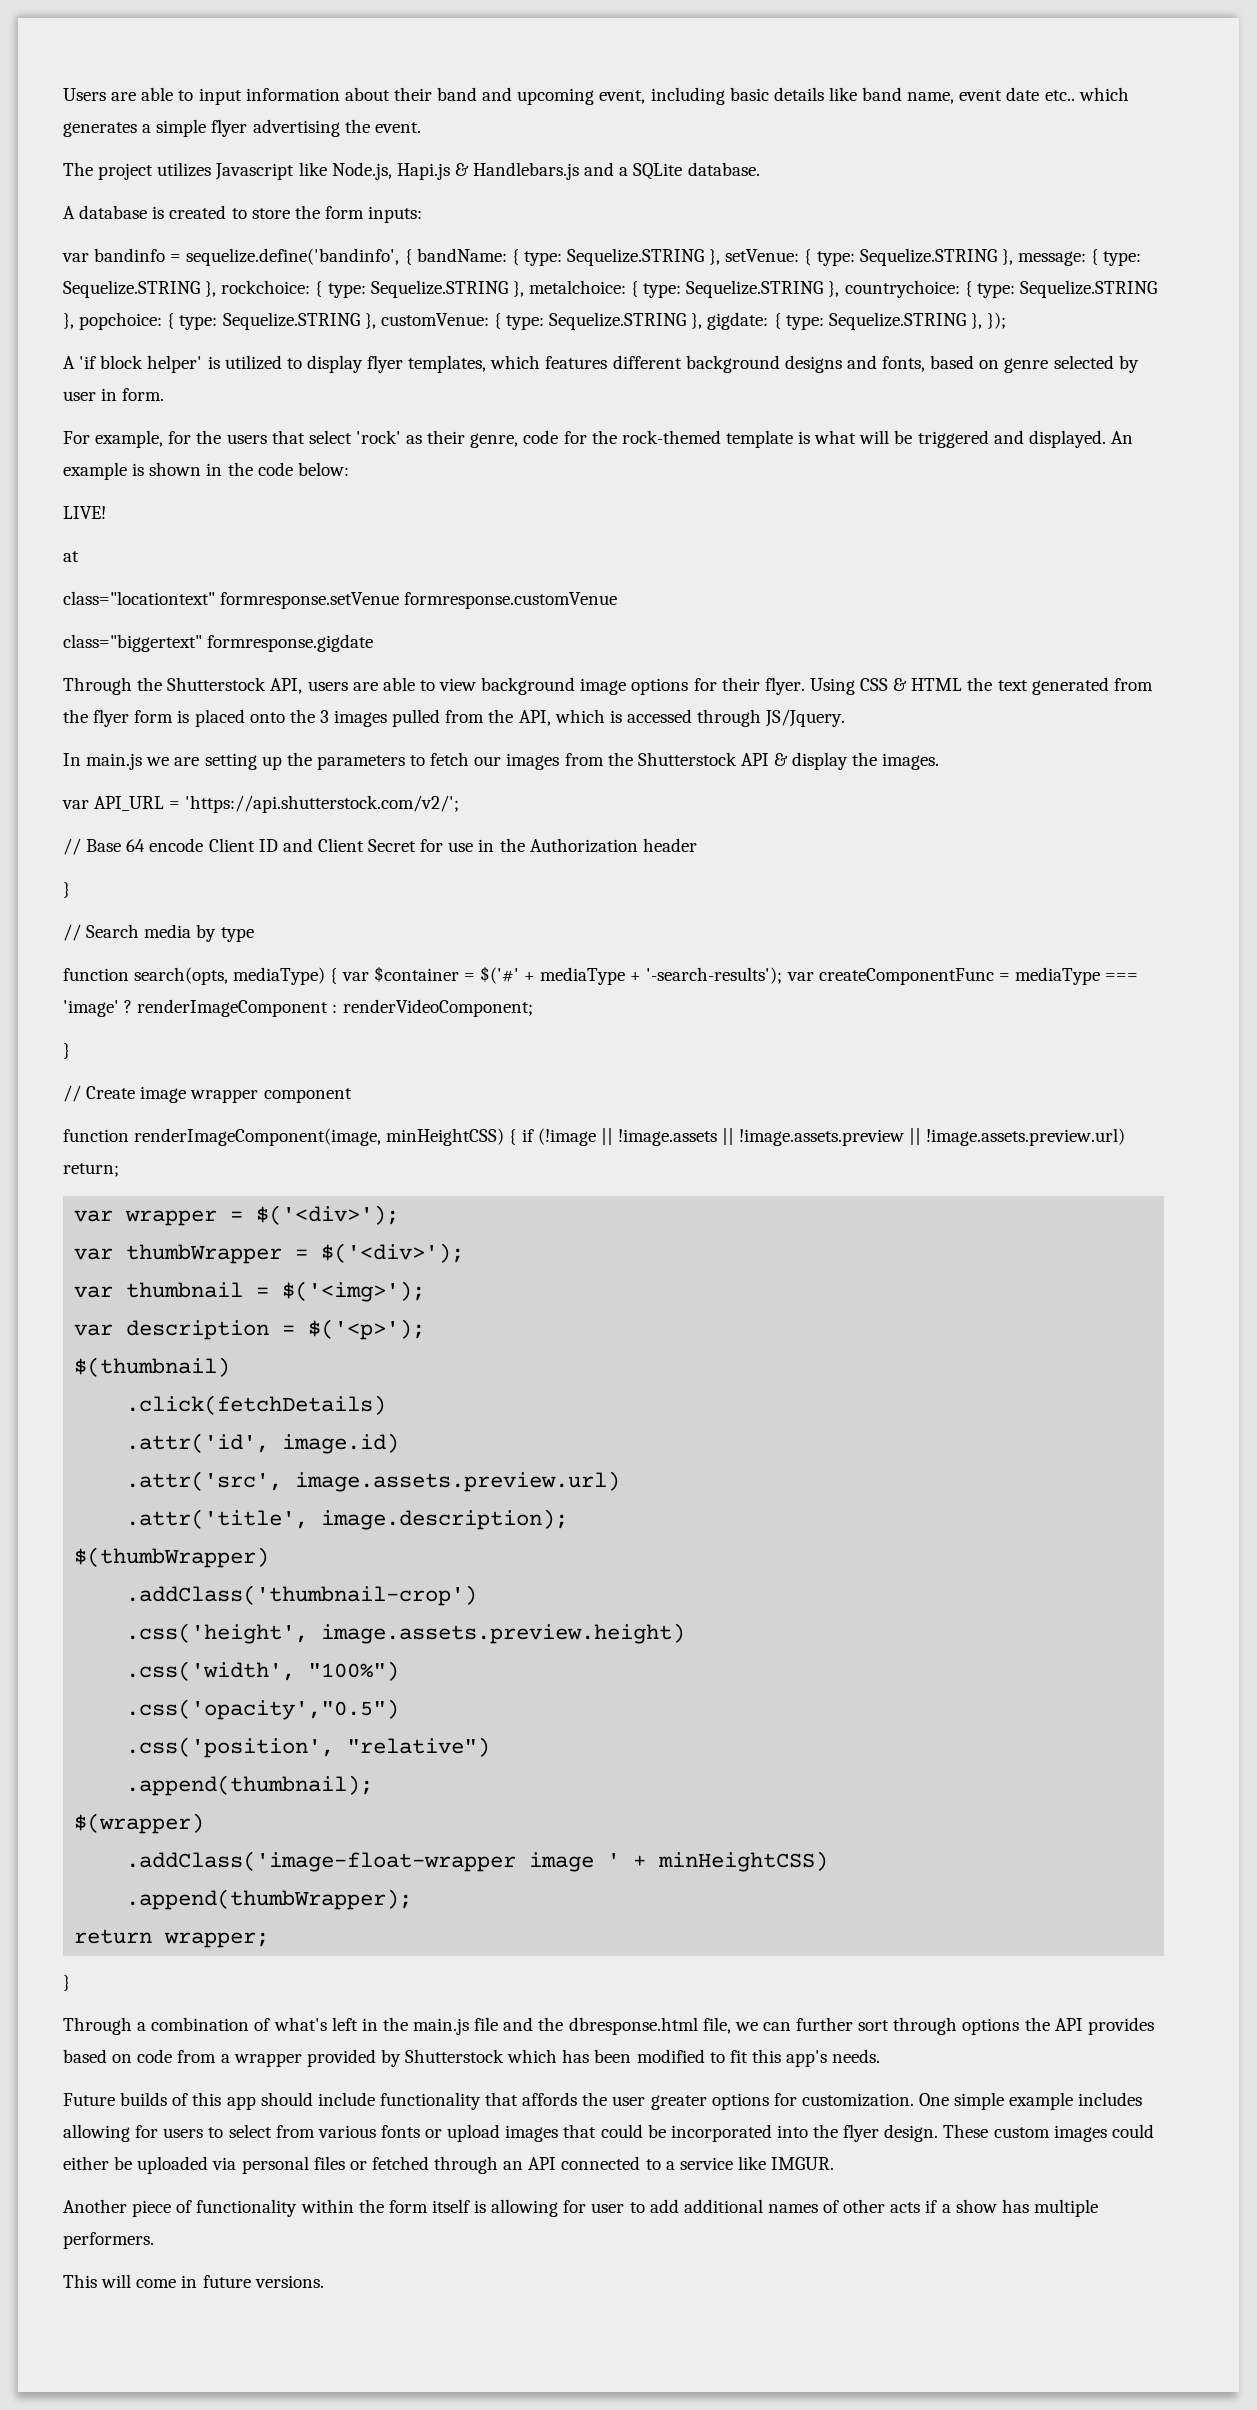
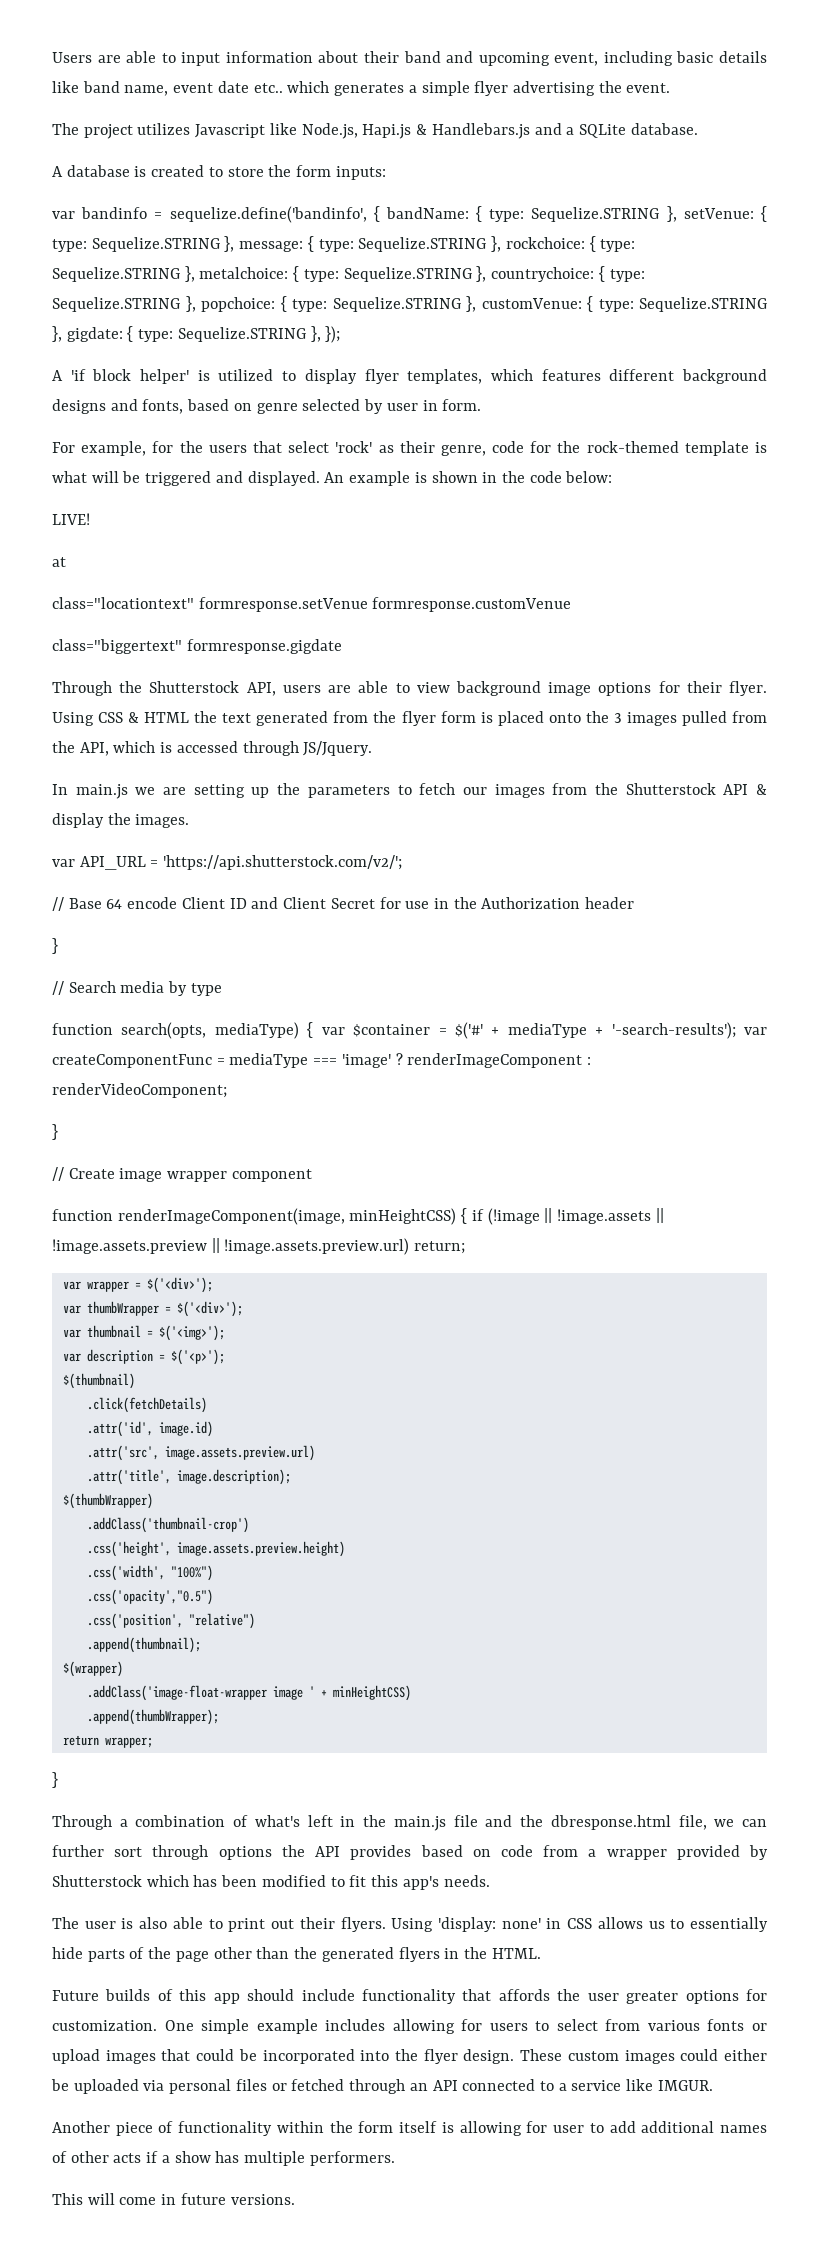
(881, 2056) none -> [52,1917,768,1932] [52,1947,541,1962] // The user is also able to print out their flyers. Using 'display: none' in CSS allows us to essentially hide parts of the page other than the generated flyers in the HTML.

